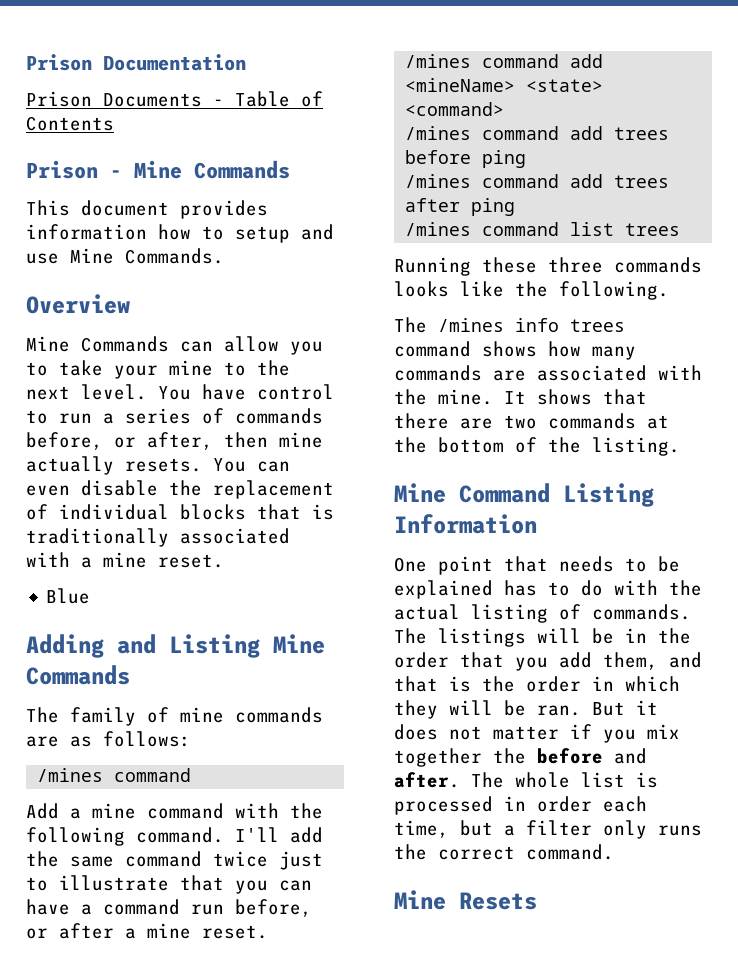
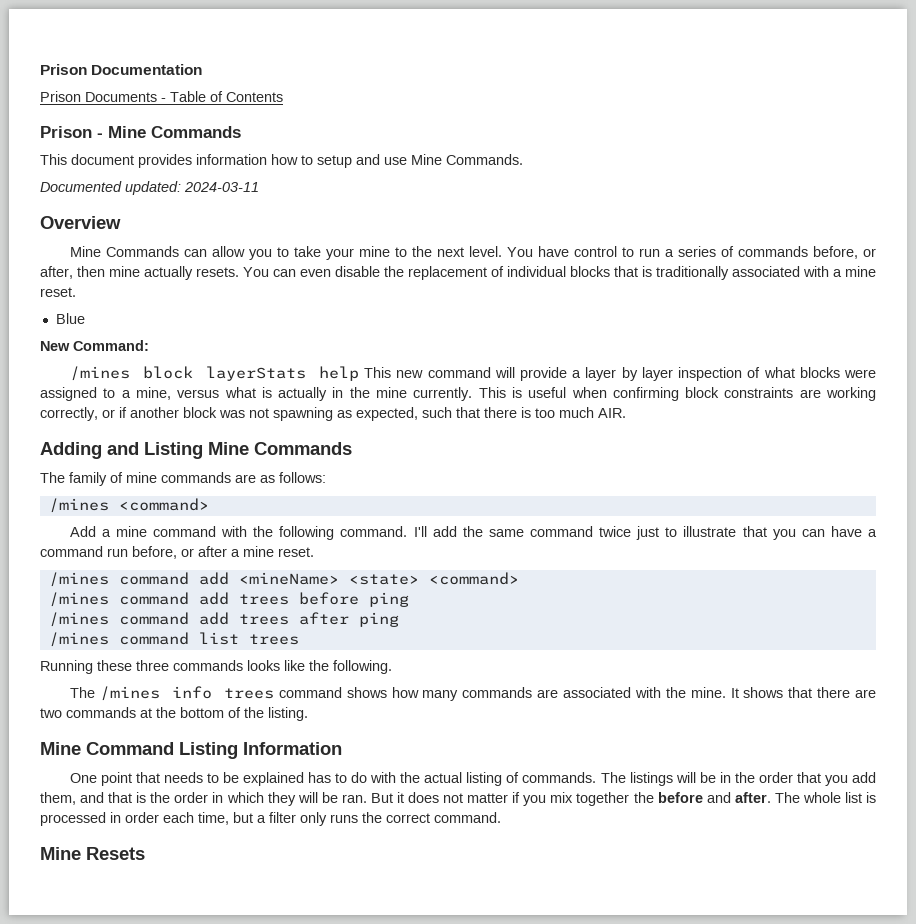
(224, 256) none -> [40,181,259,195] // Documented updated: 2024-03-11
(91, 596) none -> [40,340,149,351] [69,366,876,381] [40,387,876,401] [40,407,626,421] // New Command: // /mines block layerStats help This new command will provide a layer by layer inspection of what blocks were assigned to a mine, versus what is actually in the mine currently. This is useful when confirming block constraints are working correctly, or if another block was not spawning as expected, such that there is too much AIR.
[114,768,192,782] command -> [118,498,209,511] <command>

